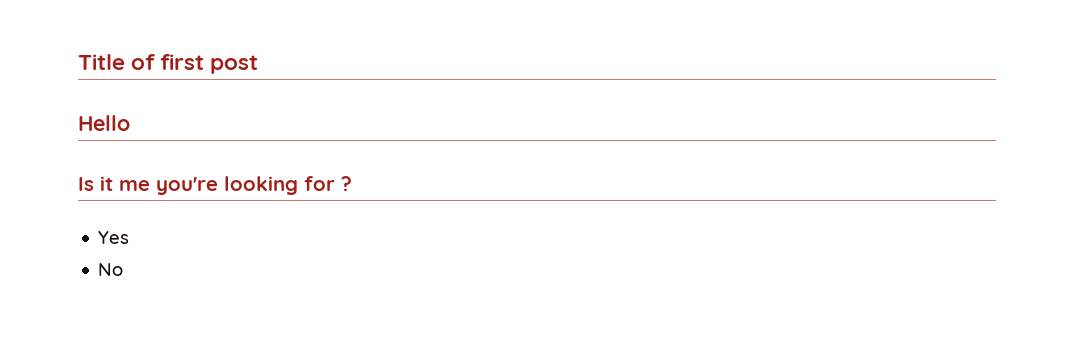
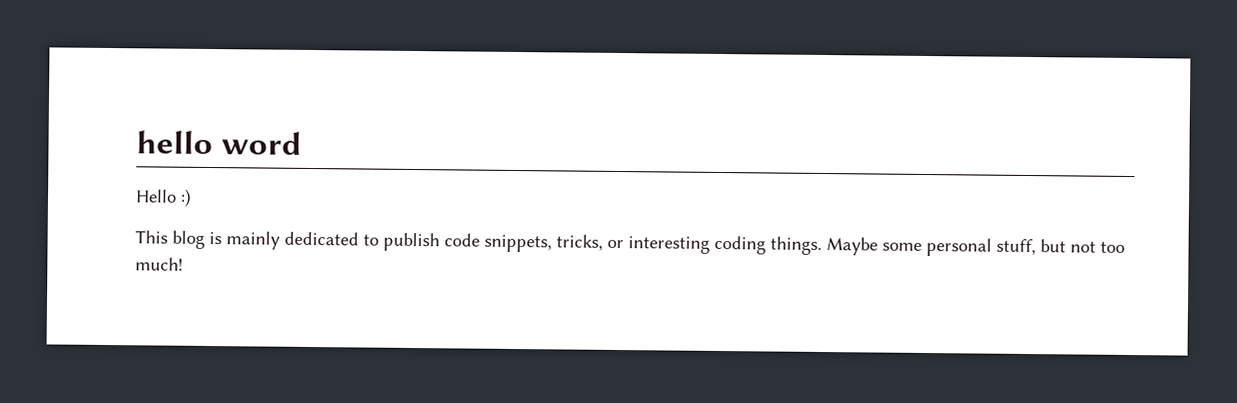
[78,54,259,74] [78,115,130,131] [78,176,352,195] [98,231,130,244] [98,263,124,276] Title of first post // Hello // Is it me you're looking for ? // Yes // No -> [136,130,303,155] [135,188,192,207] [135,230,1125,257] [135,257,183,271] hello word // Hello :) // This blog is mainly dedicated to publish code snippets, tricks, or interesting coding things. Maybe some personal stuff, but not too much!

